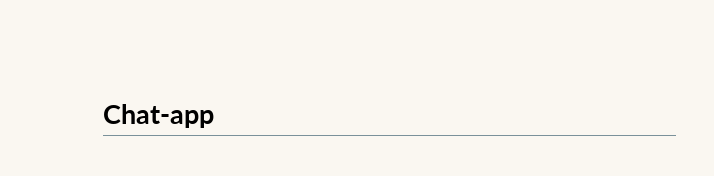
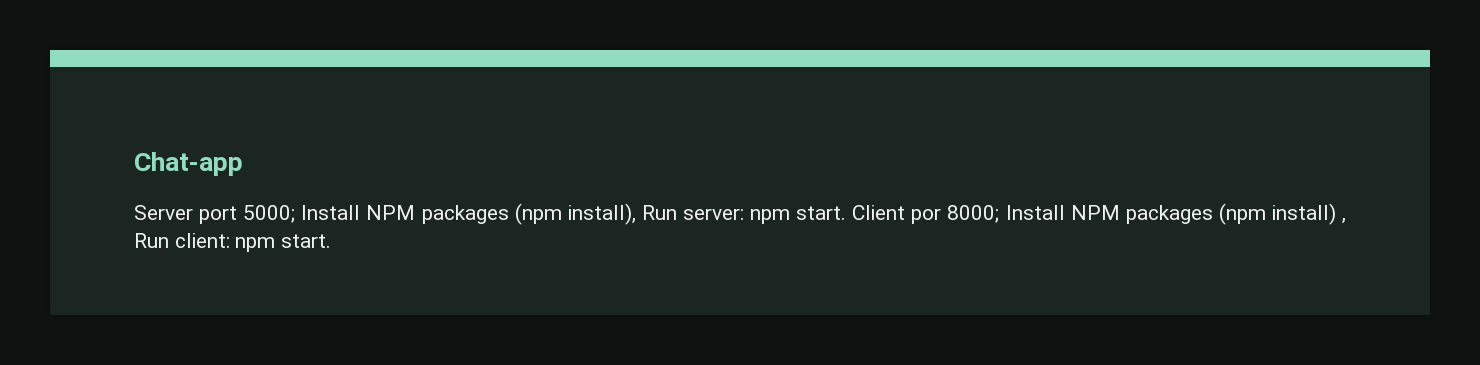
(214, 116) none -> [134,203,1346,225] [134,233,332,252] // Server port 5000; Install NPM packages (npm install), Run server: npm start. Client por 8000; Install NPM packages (npm install) , Run client: npm start.

